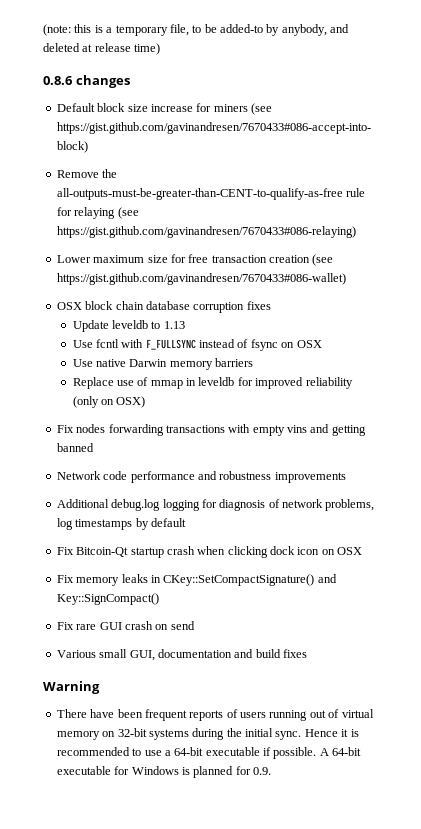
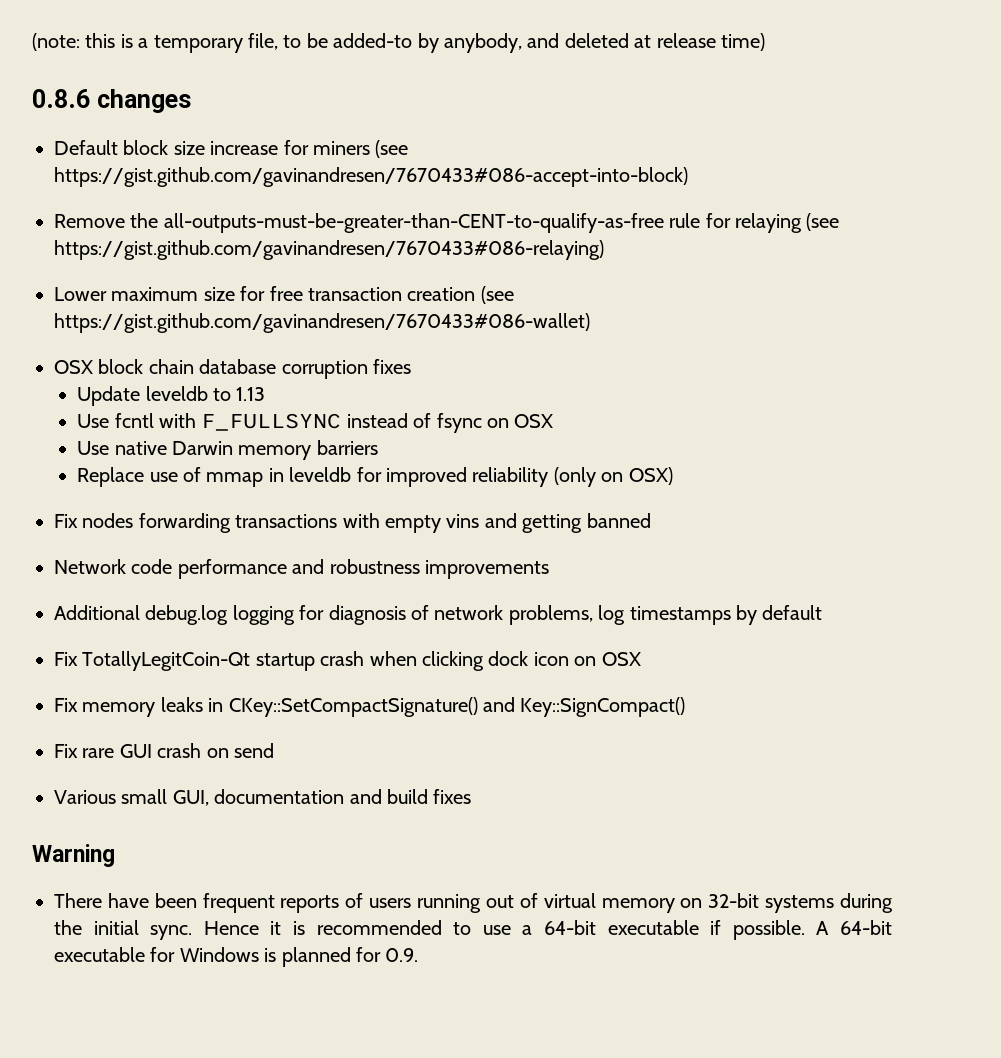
[76,547,129,557] Bitcoin-Qt -> [82,651,251,671] TotallyLegitCoin-Qt

